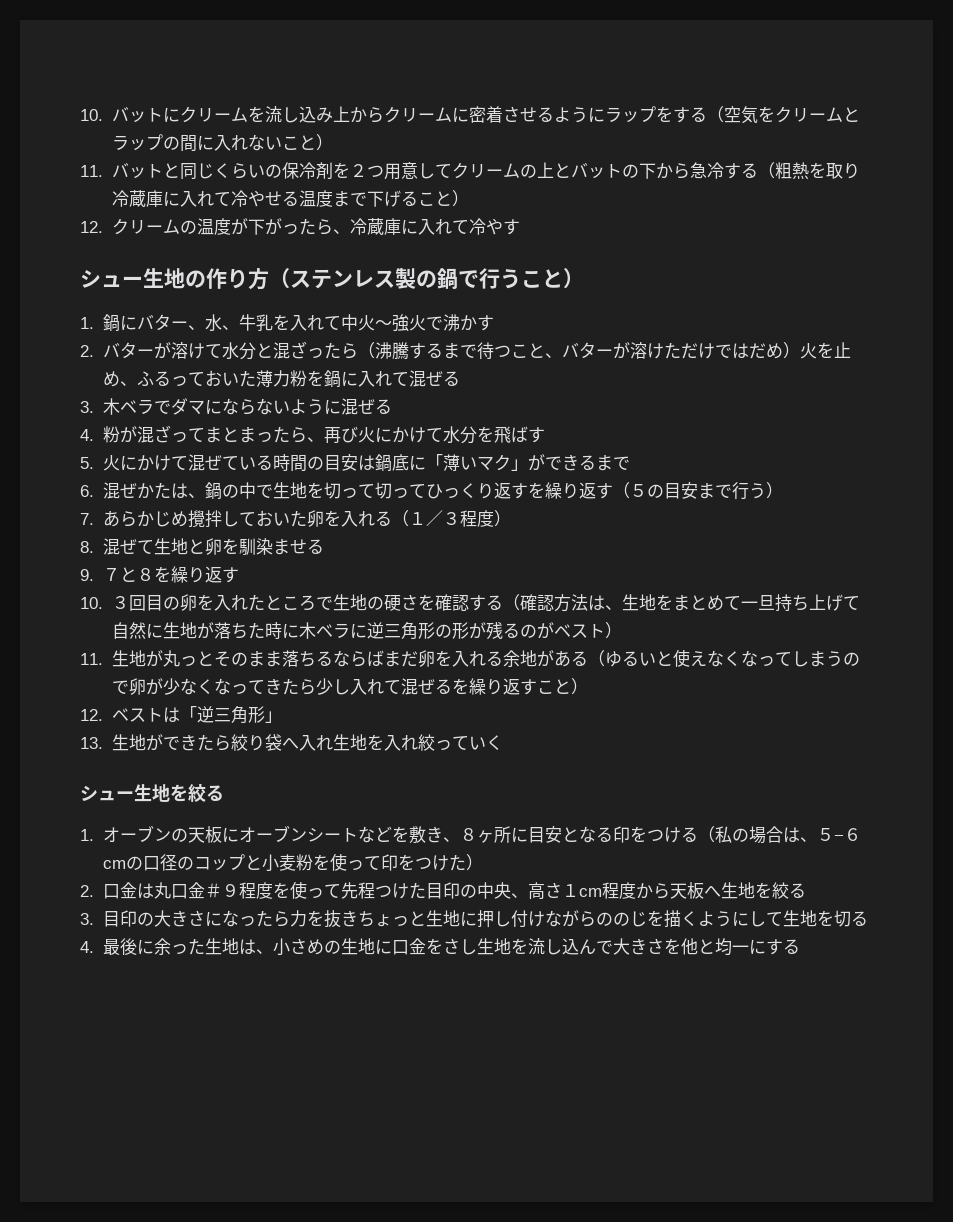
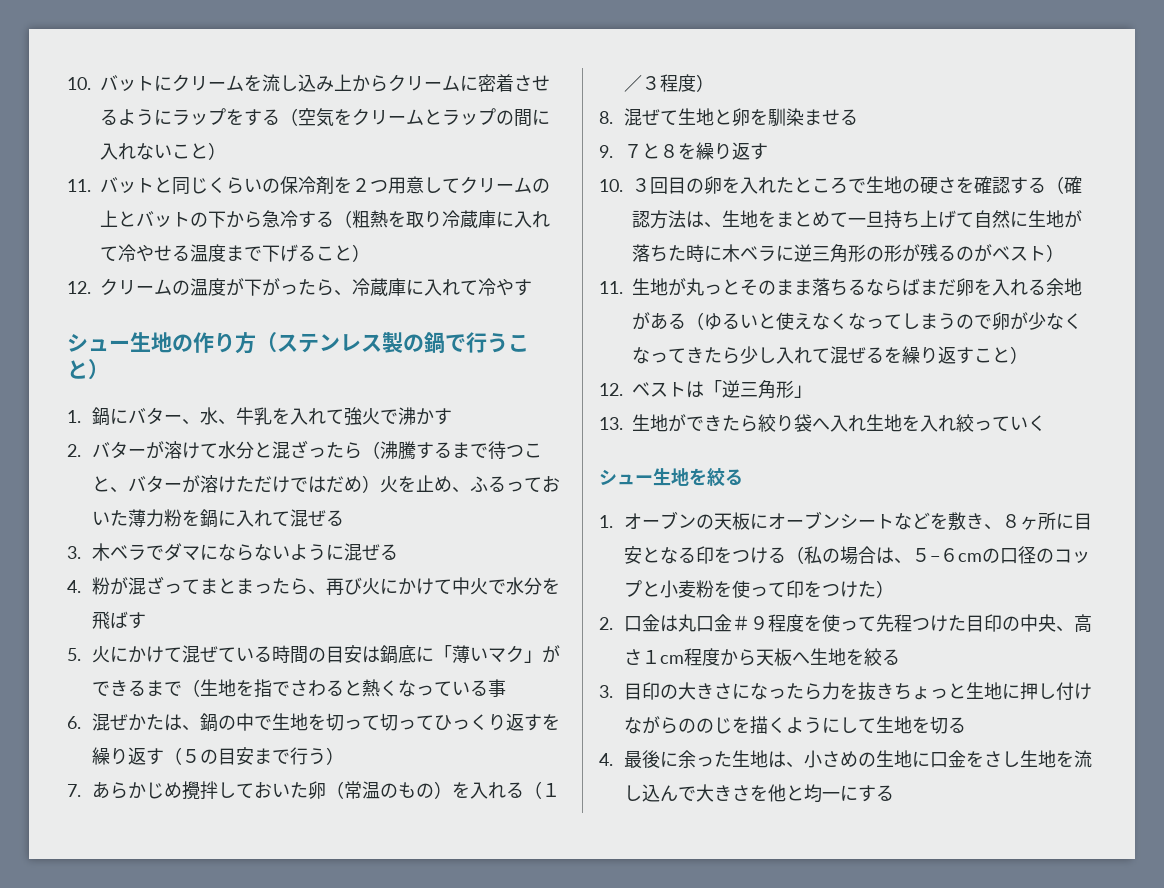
[340,314,392,331] 中火〜 -> (345, 416) none
(443, 435) none -> [452,577,507,595] 中火で
(630, 463) none -> [182,679,507,698] （生地を指でさわると熱くなっている事
(324, 518) none -> [326,781,453,799] （常温のもの）

